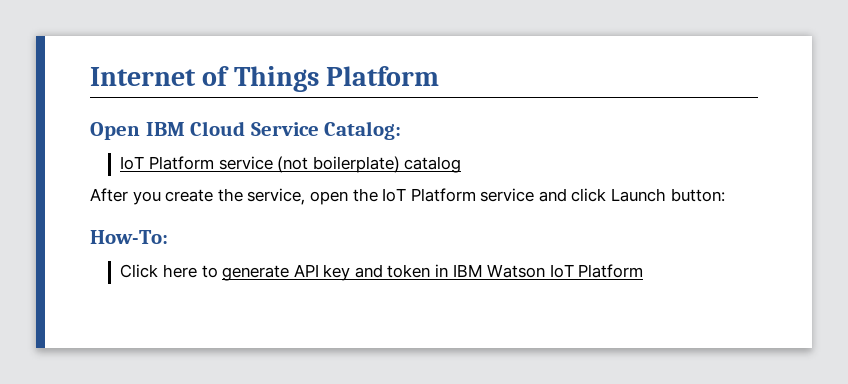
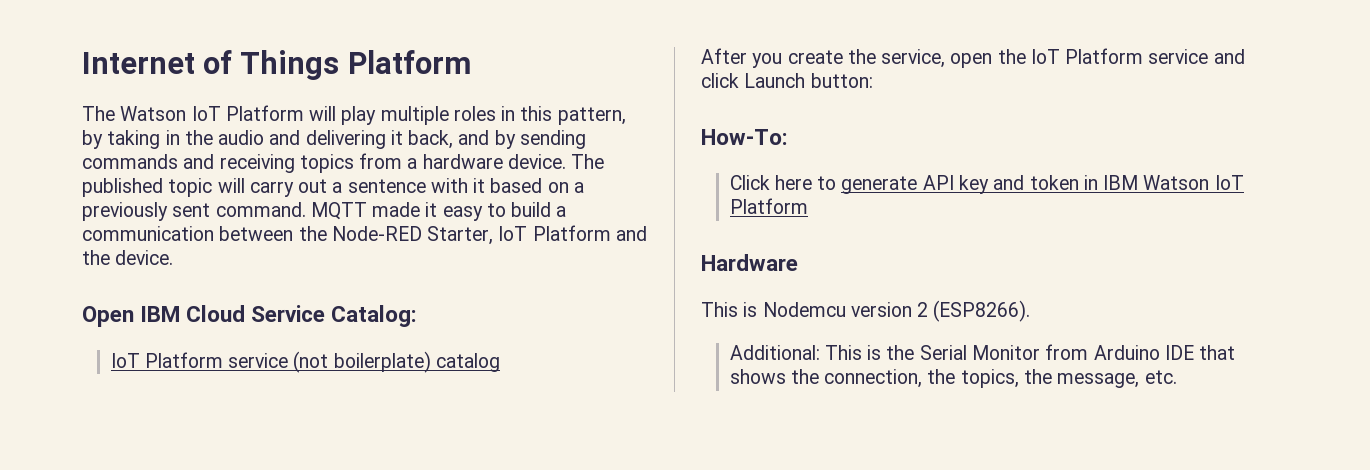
(440, 76) none -> [82,105,626,125] [82,130,586,149] [82,153,605,173] [82,178,584,197] [82,202,567,221] [82,225,647,245] [82,250,174,265] // The Watson IoT Platform will play multiple roles in this pattern, by taking in the audio and delivering it back, and by sending commands and receiving topics from a hardware device. The published topic will carry out a sentence with it based on a previously sent command. MQTT made it easy to build a communication between the Node-RED Starter, IoT Platform and the device.
(644, 271) none -> [701,254,798,271] [701,300,1031,322] [729,344,1236,360] [729,369,1177,388] // Hardware // This is Nodemcu version 2 (ESP8266). // Additional: This is the Serial Monitor from Arduino IDE that shows the connection, the topics, the message, etc.

